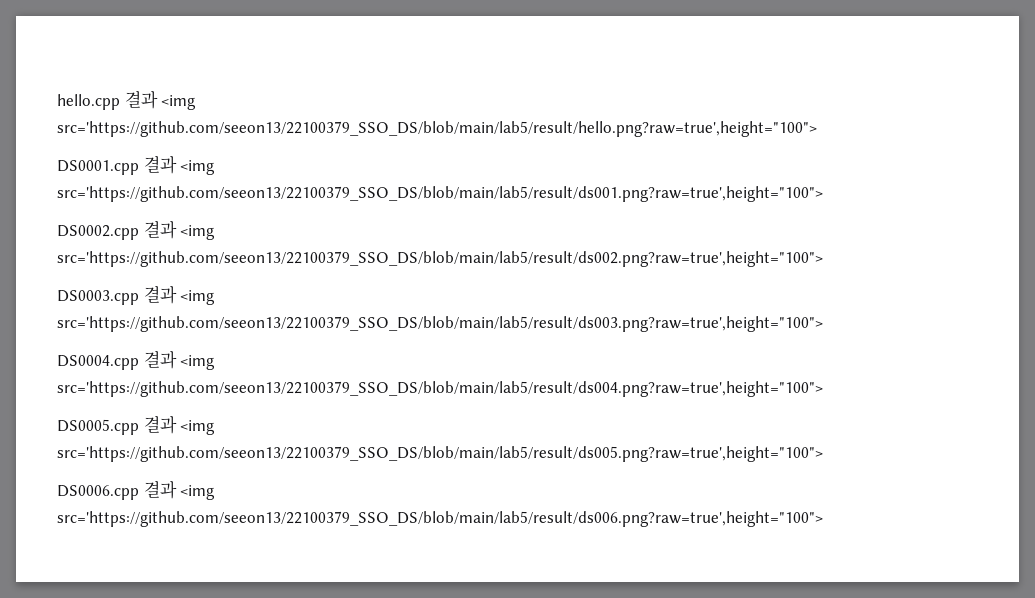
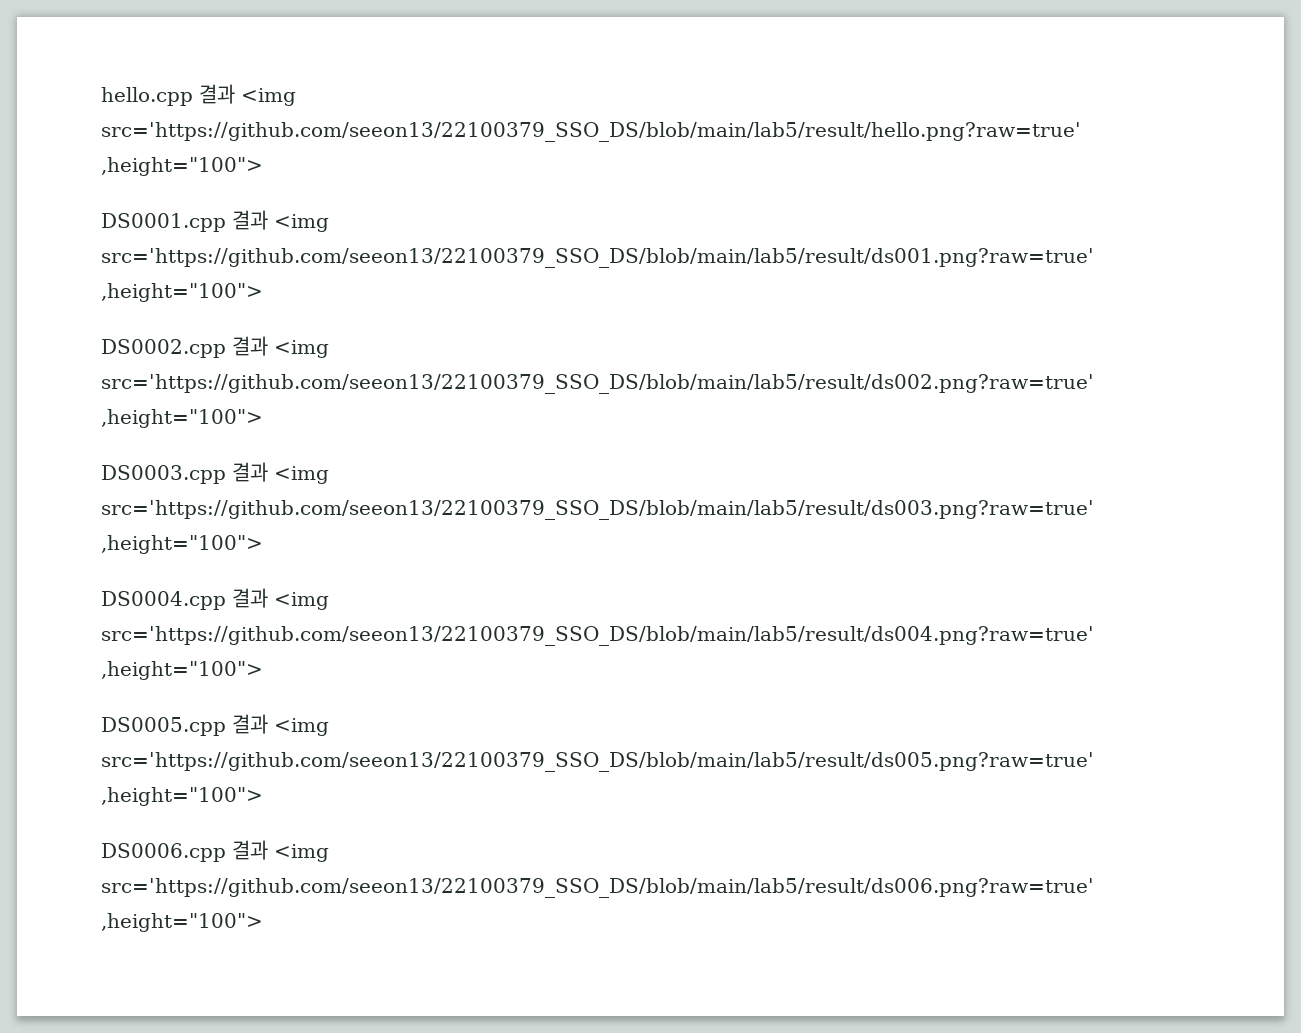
[57,121,817,137] src='https://github.com/seeon13/22100379_SSO_DS/blob/main/lab5/result/hello.png?raw=true',height="100"> -> [101,122,1081,142] [101,157,263,176] src='https://github.com/seeon13/22100379_SSO_DS/blob/main/lab5/result/hello.png?raw=true' ,height="100">
[57,186,823,202] src='https://github.com/seeon13/22100379_SSO_DS/blob/main/lab5/result/ds001.png?raw=true',height="100"> -> [101,248,1094,268] [101,283,263,302] src='https://github.com/seeon13/22100379_SSO_DS/blob/main/lab5/result/ds001.png?raw=true' ,height="100">
[57,251,823,267] src='https://github.com/seeon13/22100379_SSO_DS/blob/main/lab5/result/ds002.png?raw=true',height="100"> -> [101,374,1094,394] [101,409,263,428] src='https://github.com/seeon13/22100379_SSO_DS/blob/main/lab5/result/ds002.png?raw=true' ,height="100">
[57,316,823,332] src='https://github.com/seeon13/22100379_SSO_DS/blob/main/lab5/result/ds003.png?raw=true',height="100"> -> [101,500,1094,520] [101,535,263,554] src='https://github.com/seeon13/22100379_SSO_DS/blob/main/lab5/result/ds003.png?raw=true' ,height="100">
[57,381,823,397] src='https://github.com/seeon13/22100379_SSO_DS/blob/main/lab5/result/ds004.png?raw=true',height="100"> -> [101,626,1094,646] [101,661,263,680] src='https://github.com/seeon13/22100379_SSO_DS/blob/main/lab5/result/ds004.png?raw=true' ,height="100">
[57,446,823,462] src='https://github.com/seeon13/22100379_SSO_DS/blob/main/lab5/result/ds005.png?raw=true',height="100"> -> [101,752,1094,772] [101,787,263,806] src='https://github.com/seeon13/22100379_SSO_DS/blob/main/lab5/result/ds005.png?raw=true' ,height="100">
[57,511,823,527] src='https://github.com/seeon13/22100379_SSO_DS/blob/main/lab5/result/ds006.png?raw=true',height="100"> -> [101,878,1094,898] [101,913,263,932] src='https://github.com/seeon13/22100379_SSO_DS/blob/main/lab5/result/ds006.png?raw=true' ,height="100">

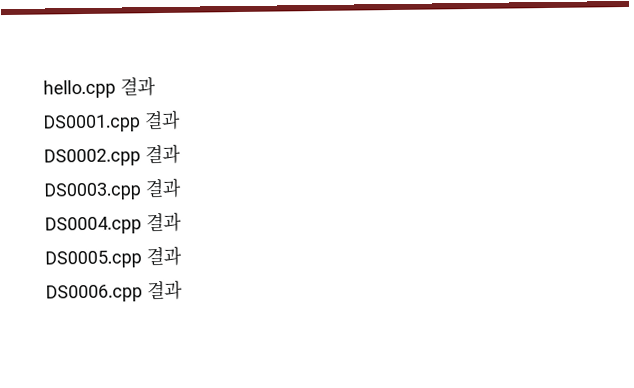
[241,88,296,106] [101,122,1081,142] [101,157,263,176] <img src='https://github.com/seeon13/22100379_SSO_DS/blob/main/lab5/result/hello.png?raw=true' ,height="100"> -> (156, 87) none
[274,214,329,232] [101,248,1094,268] [101,283,263,302] <img src='https://github.com/seeon13/22100379_SSO_DS/blob/main/lab5/result/ds001.png?raw=true' ,height="100"> -> (181, 120) none
[274,340,329,358] [101,374,1094,394] [101,409,263,428] <img src='https://github.com/seeon13/22100379_SSO_DS/blob/main/lab5/result/ds002.png?raw=true' ,height="100"> -> (181, 154) none
[274,466,329,484] [101,500,1094,520] [101,535,263,554] <img src='https://github.com/seeon13/22100379_SSO_DS/blob/main/lab5/result/ds003.png?raw=true' ,height="100"> -> (182, 188) none
[274,592,329,610] [101,626,1094,646] [101,661,263,680] <img src='https://github.com/seeon13/22100379_SSO_DS/blob/main/lab5/result/ds004.png?raw=true' ,height="100"> -> (182, 222) none
[274,718,329,736] [101,752,1094,772] [101,787,263,806] <img src='https://github.com/seeon13/22100379_SSO_DS/blob/main/lab5/result/ds005.png?raw=true' ,height="100"> -> (182, 256) none
[274,844,329,862] [101,878,1094,898] [101,913,263,932] <img src='https://github.com/seeon13/22100379_SSO_DS/blob/main/lab5/result/ds006.png?raw=true' ,height="100"> -> (183, 290) none

